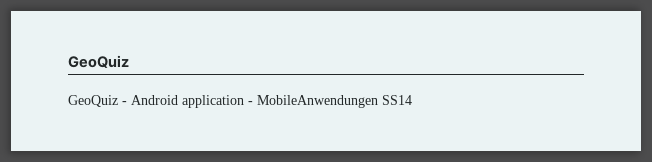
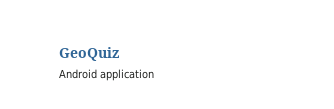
[68,95,412,108] GeoQuiz - Android application - MobileAnwendungen SS14 -> [59,69,154,81] Android application

